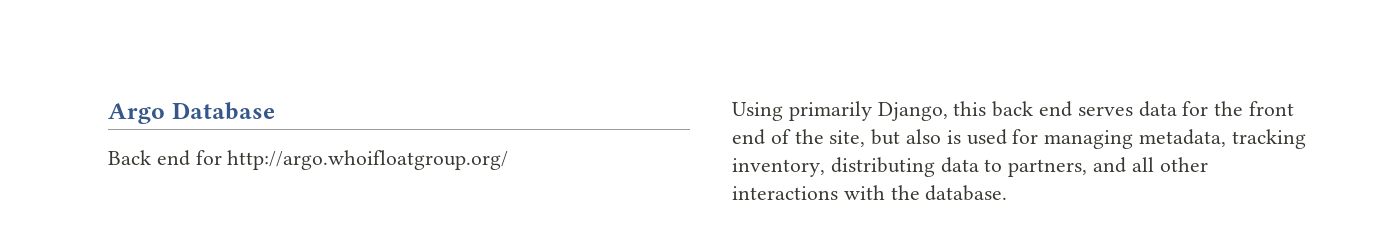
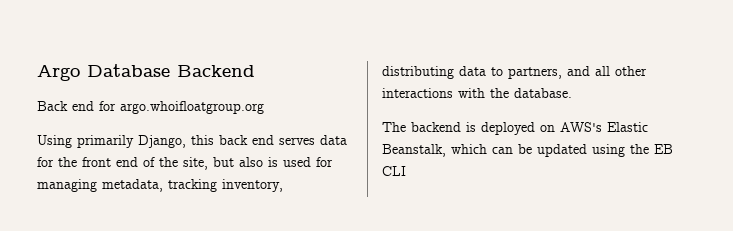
(275, 111) none -> [177,65,255,77] Backend
[227,150,509,170] http://argo.whoifloatgroup.org/ -> [120,101,264,114] argo.whoifloatgroup.org
(1008, 193) none -> [382,122,648,135] [382,144,673,157] [382,166,406,176] // The backend is deployed on AWS's Elastic Beanstalk, which can be updated using the EB CLI

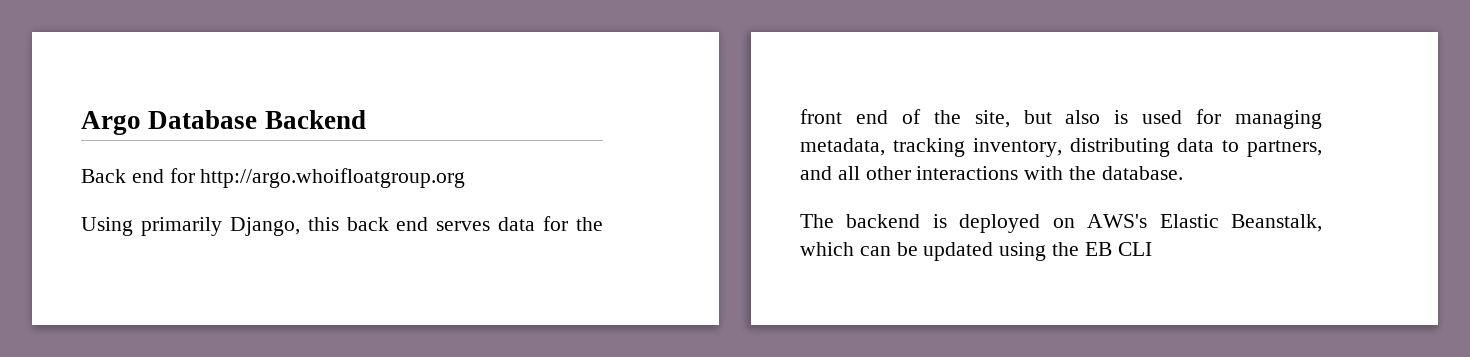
[120,101,264,114] argo.whoifloatgroup.org -> [200,168,466,188] http://argo.whoifloatgroup.org

